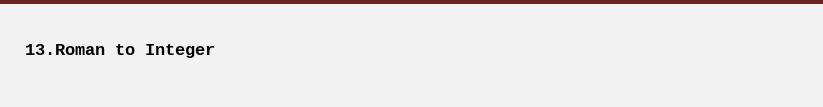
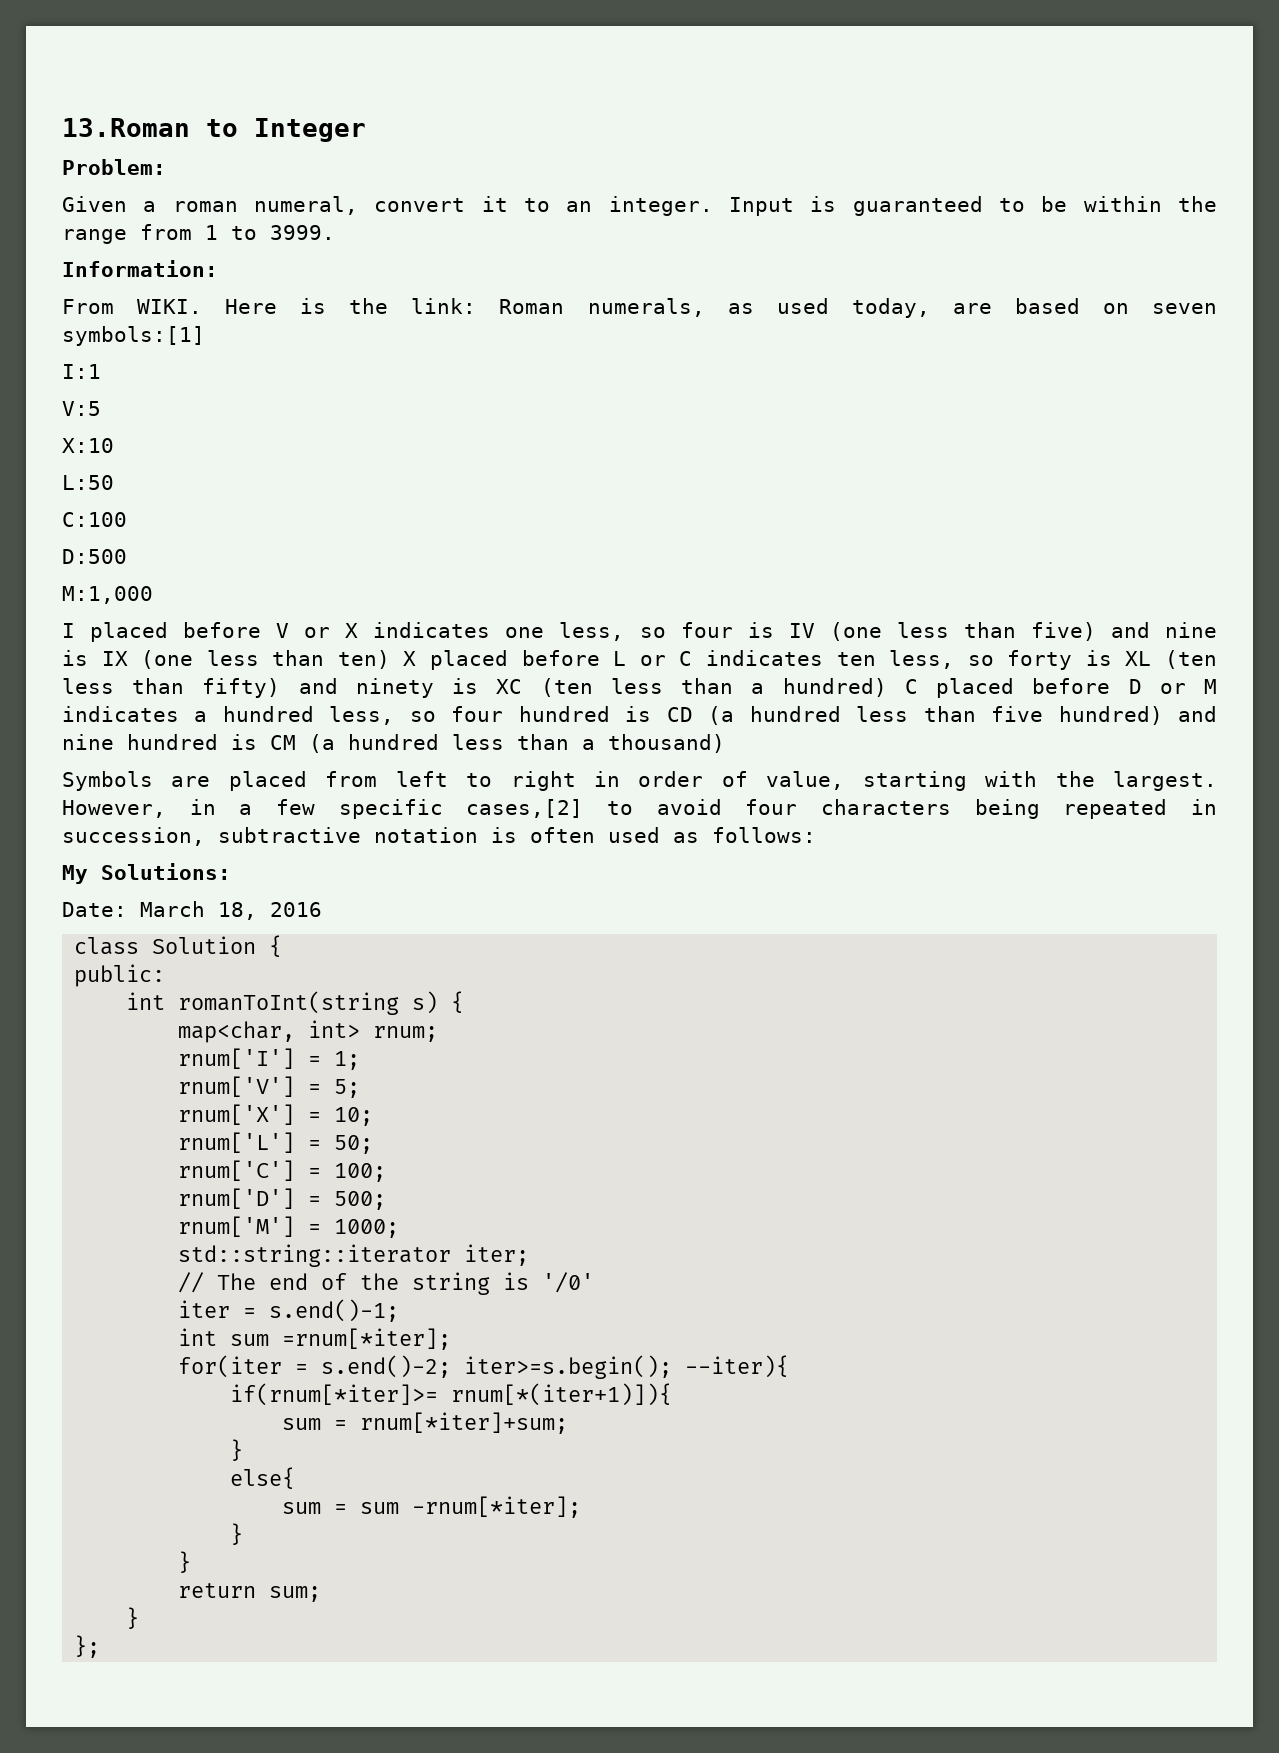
(215, 51) none -> [62,159,166,175] [62,196,1218,216] [62,224,335,244] [62,260,218,277] [62,298,1217,318] [62,326,205,346] [62,364,101,379] [62,401,101,416] [62,438,114,453] [62,475,114,490] [62,512,127,527] [62,549,127,564] [62,586,153,604] [62,622,1217,642] [62,650,1217,670] [62,678,1218,698] [62,706,1218,725] [62,734,725,753] [62,771,1218,791] [62,799,1217,819] [62,827,816,846] [62,863,231,884] [62,901,322,920] [74,935,283,957] [74,964,166,987] [126,991,465,1015] [178,1020,439,1043] [178,1048,361,1070] [178,1076,361,1098] [178,1104,374,1126] [178,1132,374,1154] [178,1160,387,1182] [178,1188,387,1210] [178,1216,400,1238] [178,1244,530,1267] [178,1272,595,1295] [178,1299,400,1322] [178,1328,452,1350] [178,1355,790,1379] [230,1383,673,1406] [282,1412,569,1434] [230,1439,244,1461] [230,1467,296,1489] [282,1496,582,1518] [230,1523,244,1545] [178,1551,192,1573] [178,1583,322,1602] [126,1607,140,1629] [74,1635,101,1658] // Problem: // Given a roman numeral, convert it to an integer. Input is guaranteed to be within the range from 1 to 3999. // Information: // From WIKI. Here is the link: Roman numerals, as used today, are based on seven symbols:[1] // I:1 // V:5 // X:10 // L:50 // C:100 // D:500 // M:1,000 // I placed before V or X indicates one less, so four is IV (one less than five) and nine is IX (one less than ten) X placed before L or C indicates ten less, so forty is XL (ten less than fifty) and ninety is XC (ten less than a hundred) C placed before D or M indicates a hundred less, so four hundred is CD (a hundred less than five hundred) and nine hundred is CM (a hundred less than a thousand) // Symbols are placed from left to right in order of value, starting with the largest. However, in a few specific cases,[2] to avoid four characters being repeated in succession, subtractive notation is often used as follows: // My Solutions: // Date: March 18, 2016 // class Solution { // public: // int romanToInt(string s) { // map<char, int> rnum; // rnum['I'] = 1; // rnum['V'] = 5; // rnum['X'] = 10; // rnum['L'] = 50; // rnum['C'] = 100; // rnum['D'] = 500; // rnum['M'] = 1000; // std::string::iterator iter; // // The end of the string is '/0' // iter = s.end()-1; // int sum =rnum[*iter]; // for(iter = s.end()-2; iter>=s.begin(); --iter){ // if(rnum[*iter]>= rnum[*(iter+1)]){ // sum = rnum[*iter]+sum; // } // else{ // sum = sum -rnum[*iter]; // } // } // return sum; // } // };

